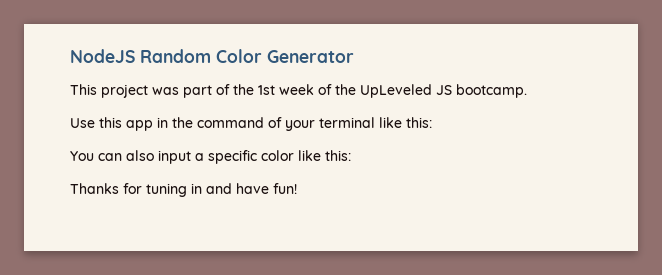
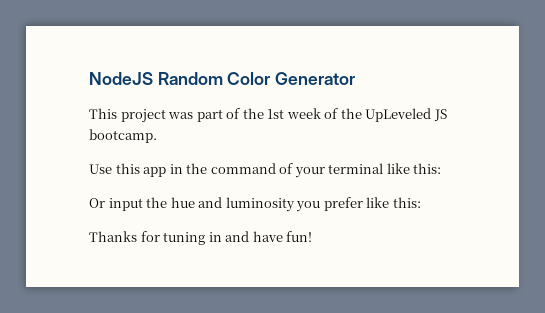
[70,150,294,164] You can also input a specific color -> [89,197,363,212] Or input the hue and luminosity you prefer

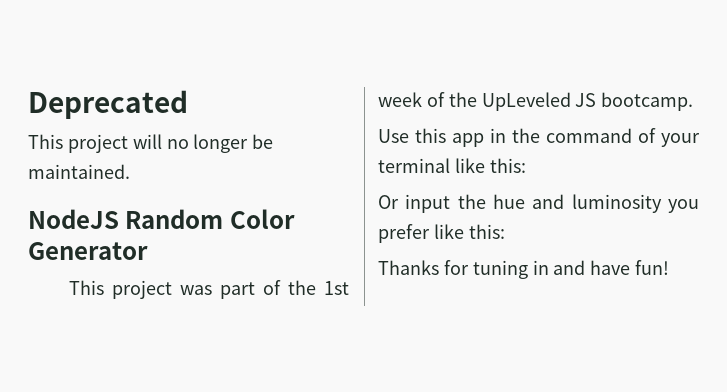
(89, 78) none -> [28,90,188,119] [28,134,274,153] [28,164,130,179] Deprecated // This project will no longer be maintained. //

